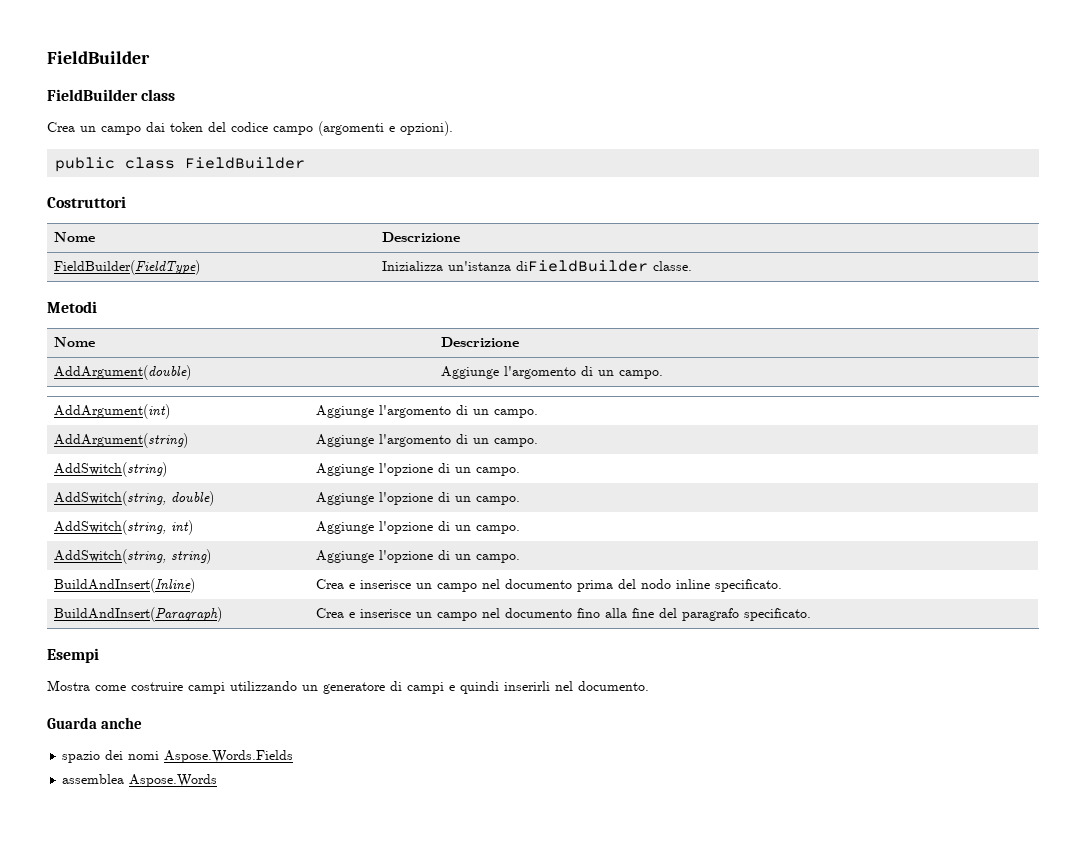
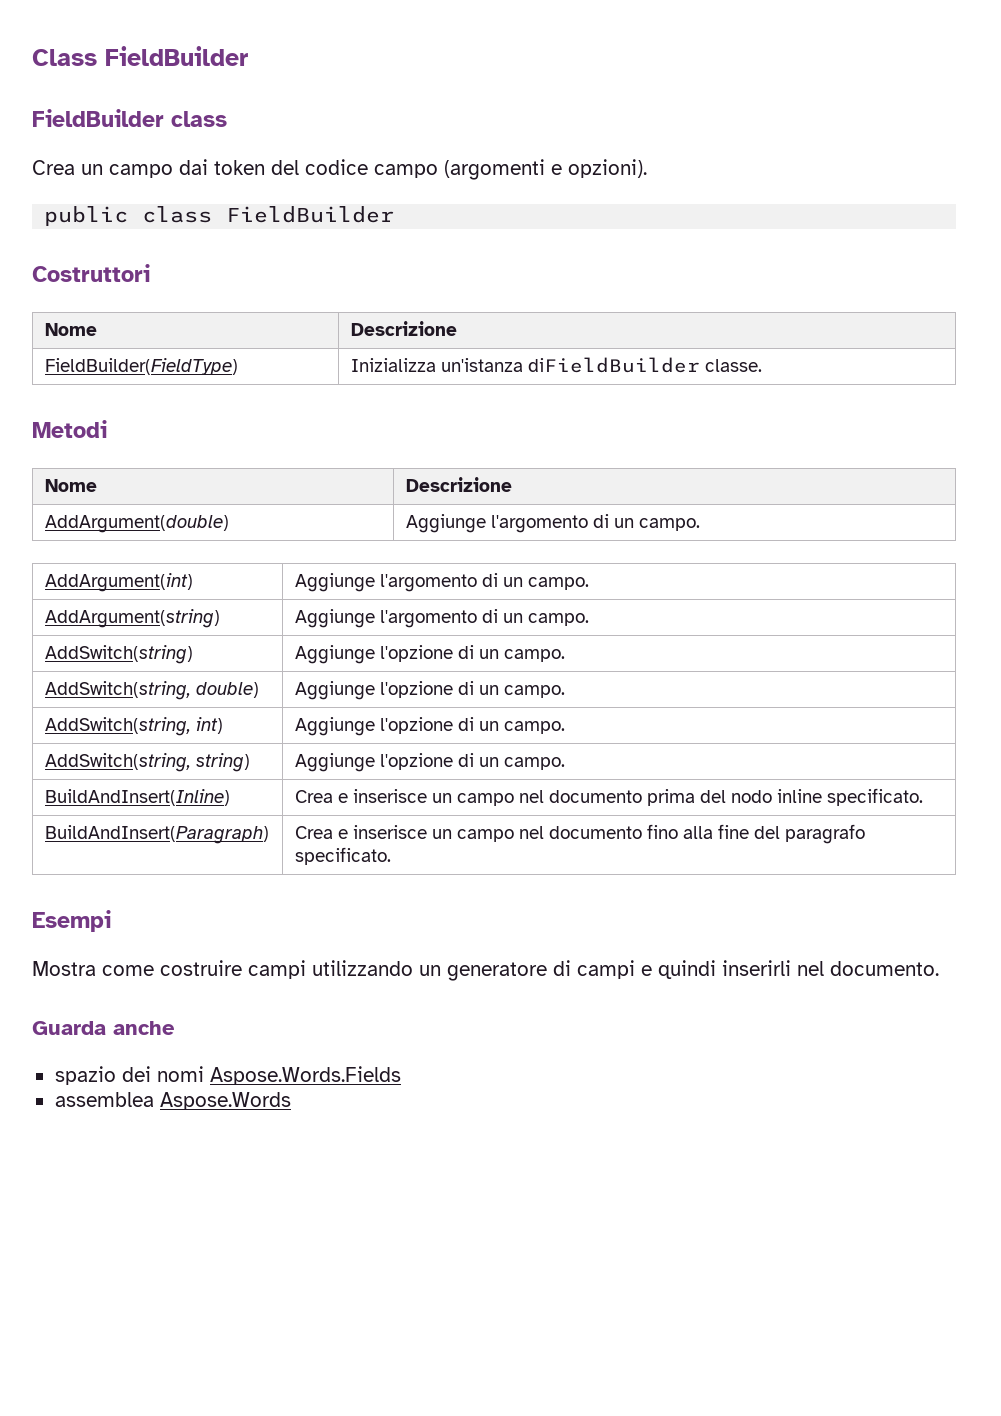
(47, 57) none -> [32,49,97,66] Class

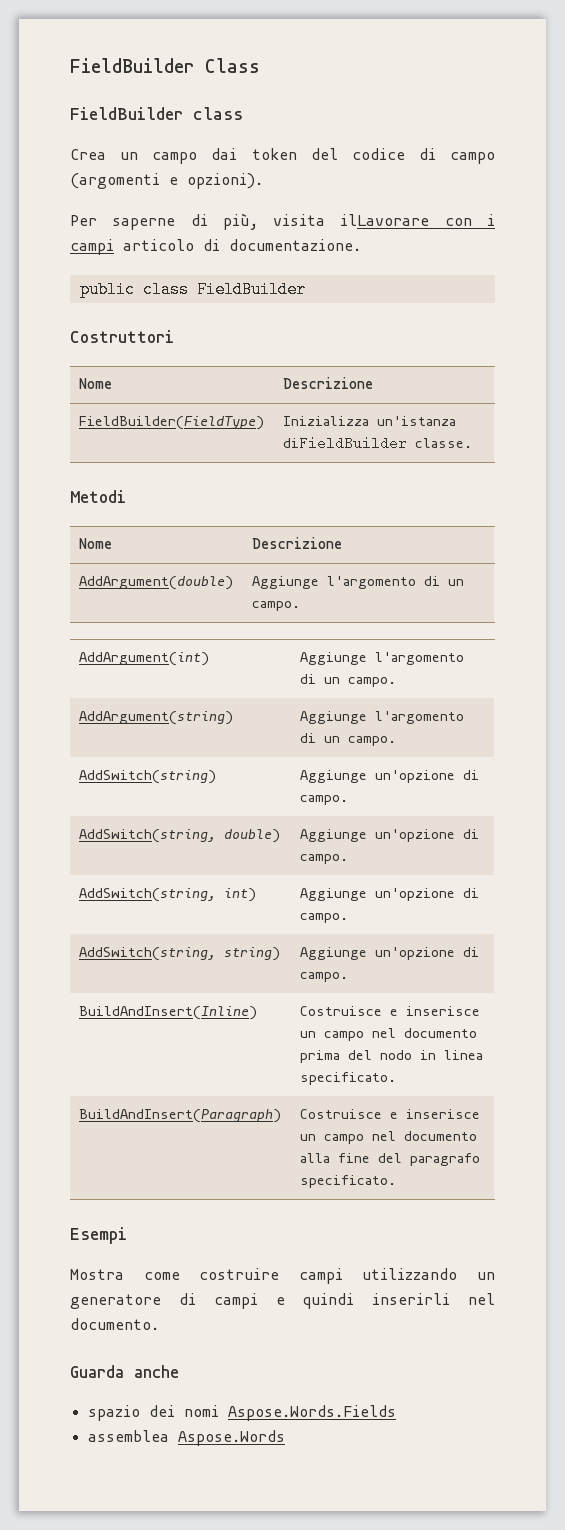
(32, 57) none -> [70,58,194,73] FieldBuilder
[105,46,248,66] FieldBuilder -> (260, 65) none
(368, 167) none -> [418,148,436,160] di
(647, 168) none -> [70,213,495,230] [70,239,361,255] // Per saperne di più, visita ilLavorare con i campi articolo di documentazione.
[379,645,499,662] l'opzione di un -> [375,770,480,783] un'opzione di
[379,681,499,698] l'opzione di un -> [375,829,480,842] un'opzione di
[379,717,499,734] l'opzione di un -> [375,888,480,901] un'opzione di
[379,753,499,770] l'opzione di un -> [375,947,480,960] un'opzione di
[294,790,333,803] Crea -> [300,1006,383,1016] Costruisce
[776,789,822,803] inline -> [420,1050,484,1060] in linea
[294,824,678,842] Crea e inserisce un campo nel documento fino -> [300,1109,481,1119] [300,1131,478,1144] Costruisce e inserisce un campo nel documento

